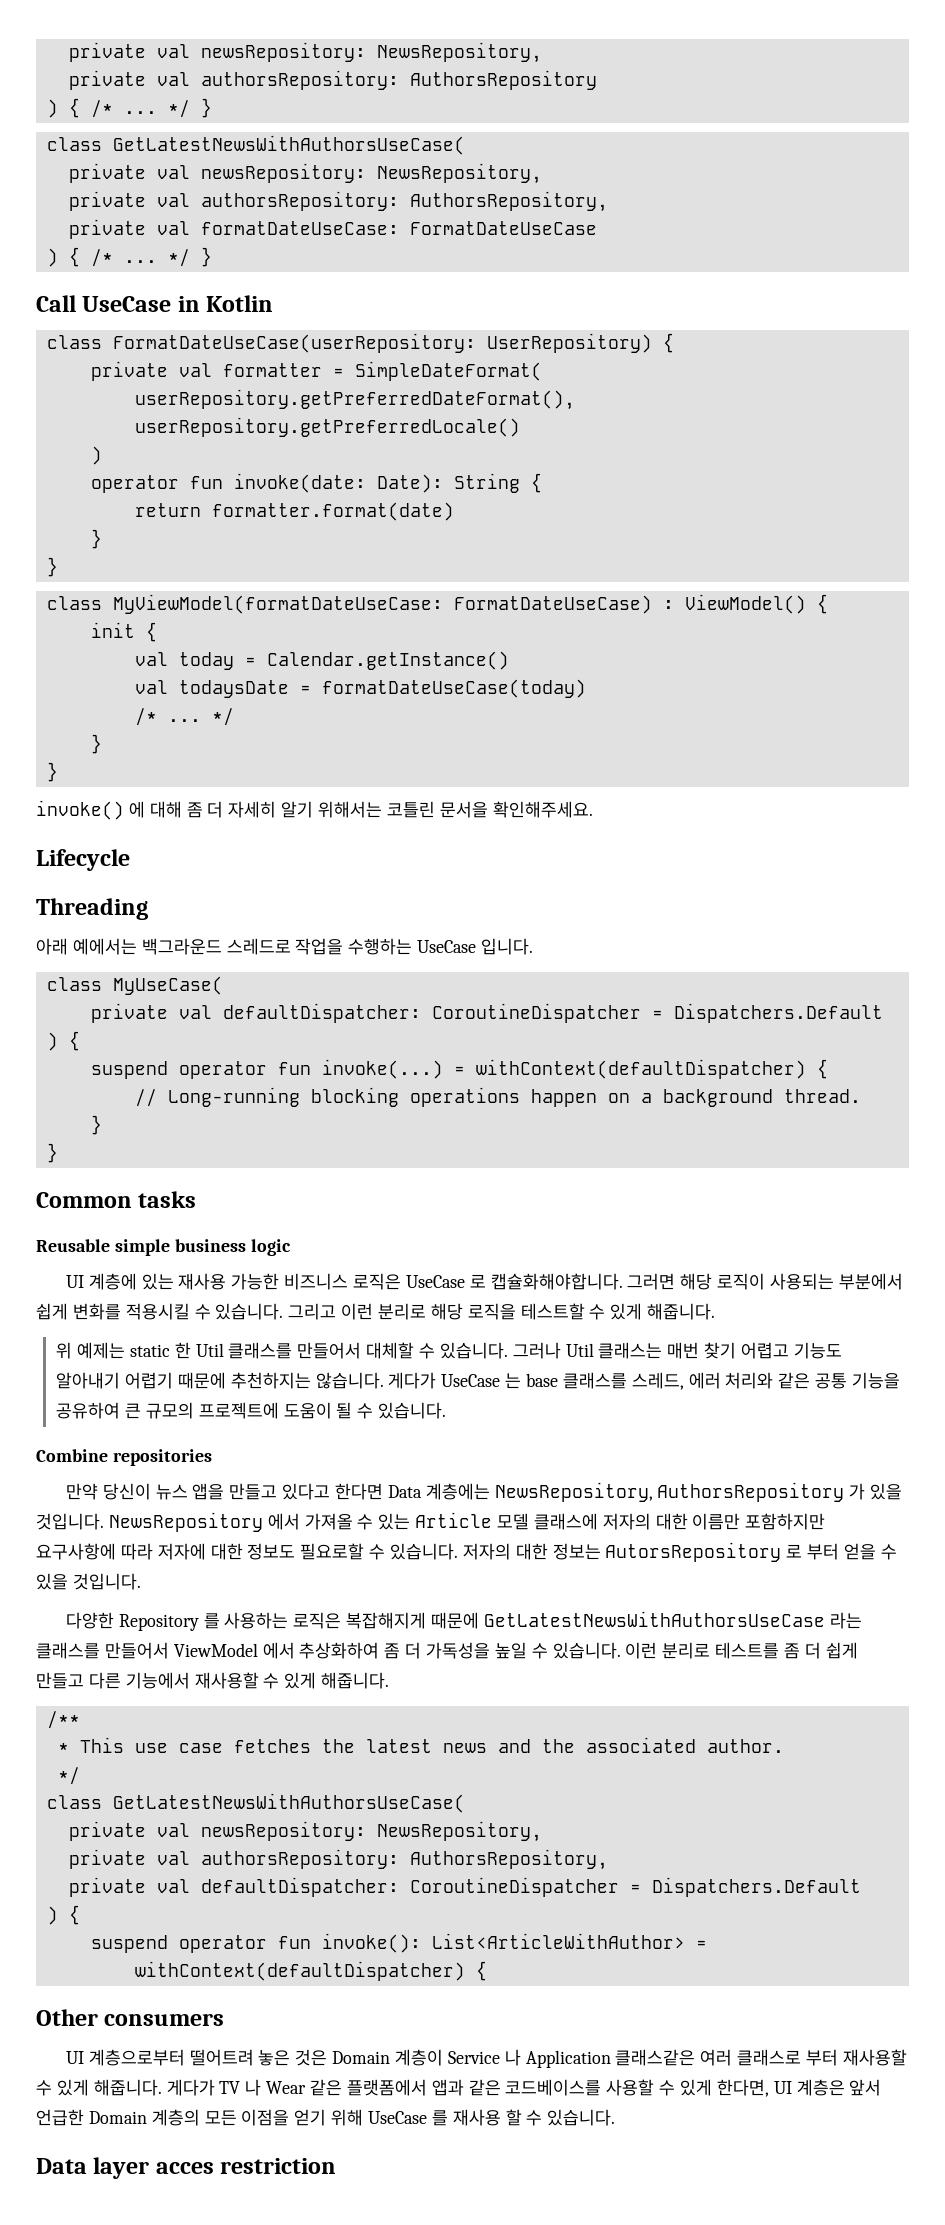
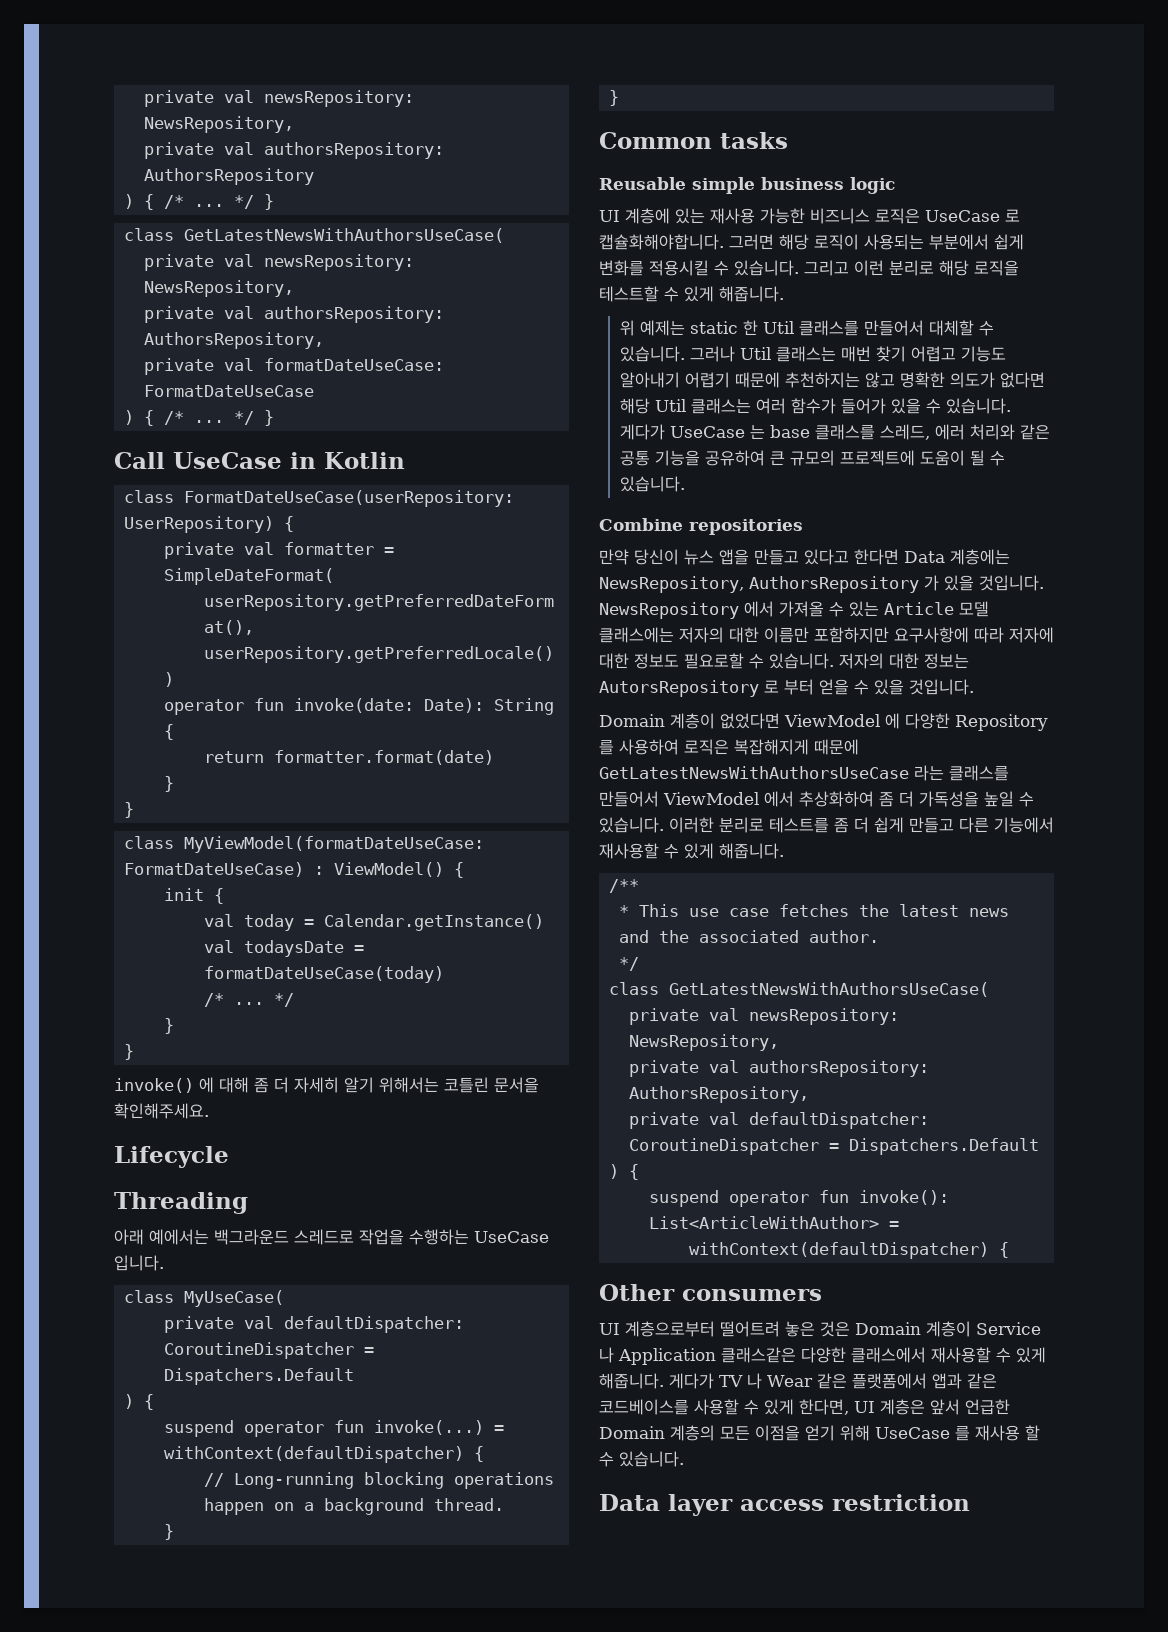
[315,1372,384,1389] 않습니다. -> [864,372,1045,388] [619,398,1011,414] 않고 명확한 의도가 없다면 해당 Util 클래스는 여러 함수가 들어가 있을 수 있습니다.
[533,1513,598,1530] 클래스에 -> [599,627,674,643] 클래스에는
(141, 1581) none -> [599,713,900,729] Domain 계층이 없었다면 ViewModel 에
[224,1612,289,1629] 사용하는 -> [619,739,679,755] 사용하여
[625,1642,658,1659] 이런 -> [669,817,714,833] 이러한
[700,2049,838,2066] 여러 클래스로 부터 -> [801,1347,926,1363] 다양한 클래스에서
[155,2162,214,2174] acces -> [740,1499,824,1511] access

